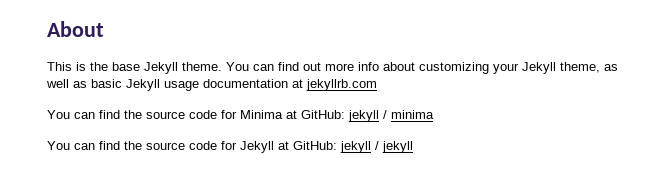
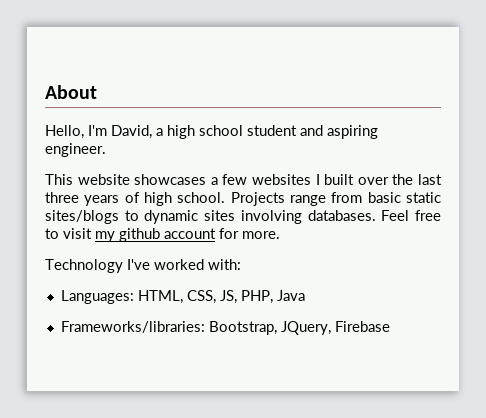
[47,62,618,74] [46,79,377,91] [47,110,434,122] [47,141,413,153] This is the base Jekyll theme. You can find out more info about customizing your Jekyll theme, as well as basic Jekyll usage documentation at jekyllrb.com // You can find the source code for Minima at GitHub: jekyll / minima // You can find the source code for Jekyll at GitHub: jekyll / jekyll -> [45,125,378,139] [45,143,106,157] [45,174,443,185] [45,192,441,206] [45,210,442,224] [45,228,280,242] [45,259,241,273] [60,290,305,304] [60,321,390,335] Hello, I'm David, a high school student and aspiring engineer. // This website showcases a few websites I built over the last three years of high school. Projects range from basic static sites/blogs to dynamic sites involving databases. Feel free to visit my github account for more. // Technology I've worked with: // Languages: HTML, CSS, JS, PHP, Java // Frameworks/libraries: Bootstrap, JQuery, Firebase

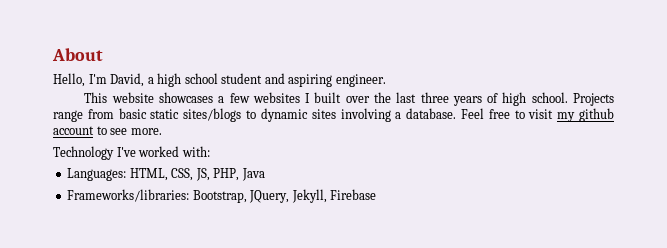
[307,210,376,221] databases. -> [395,108,457,119] a database.
[219,228,239,239] for -> [96,126,128,135] to see
(331, 328) none -> [291,189,327,203] Jekyll,

